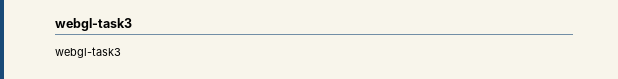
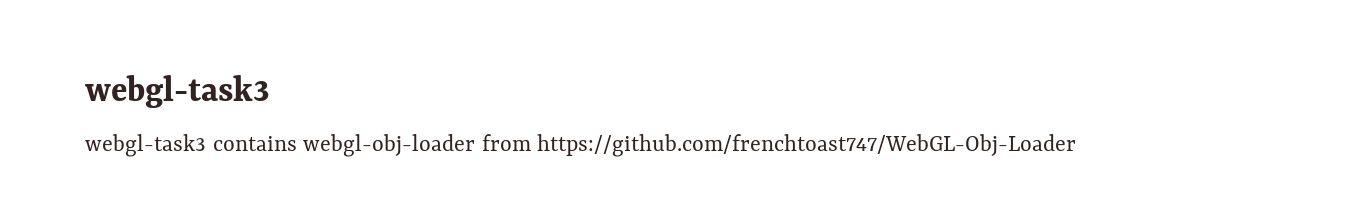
(121, 52) none -> [212,134,1077,157] contains webgl-obj-loader from https://github.com/frenchtoast747/WebGL-Obj-Loader

